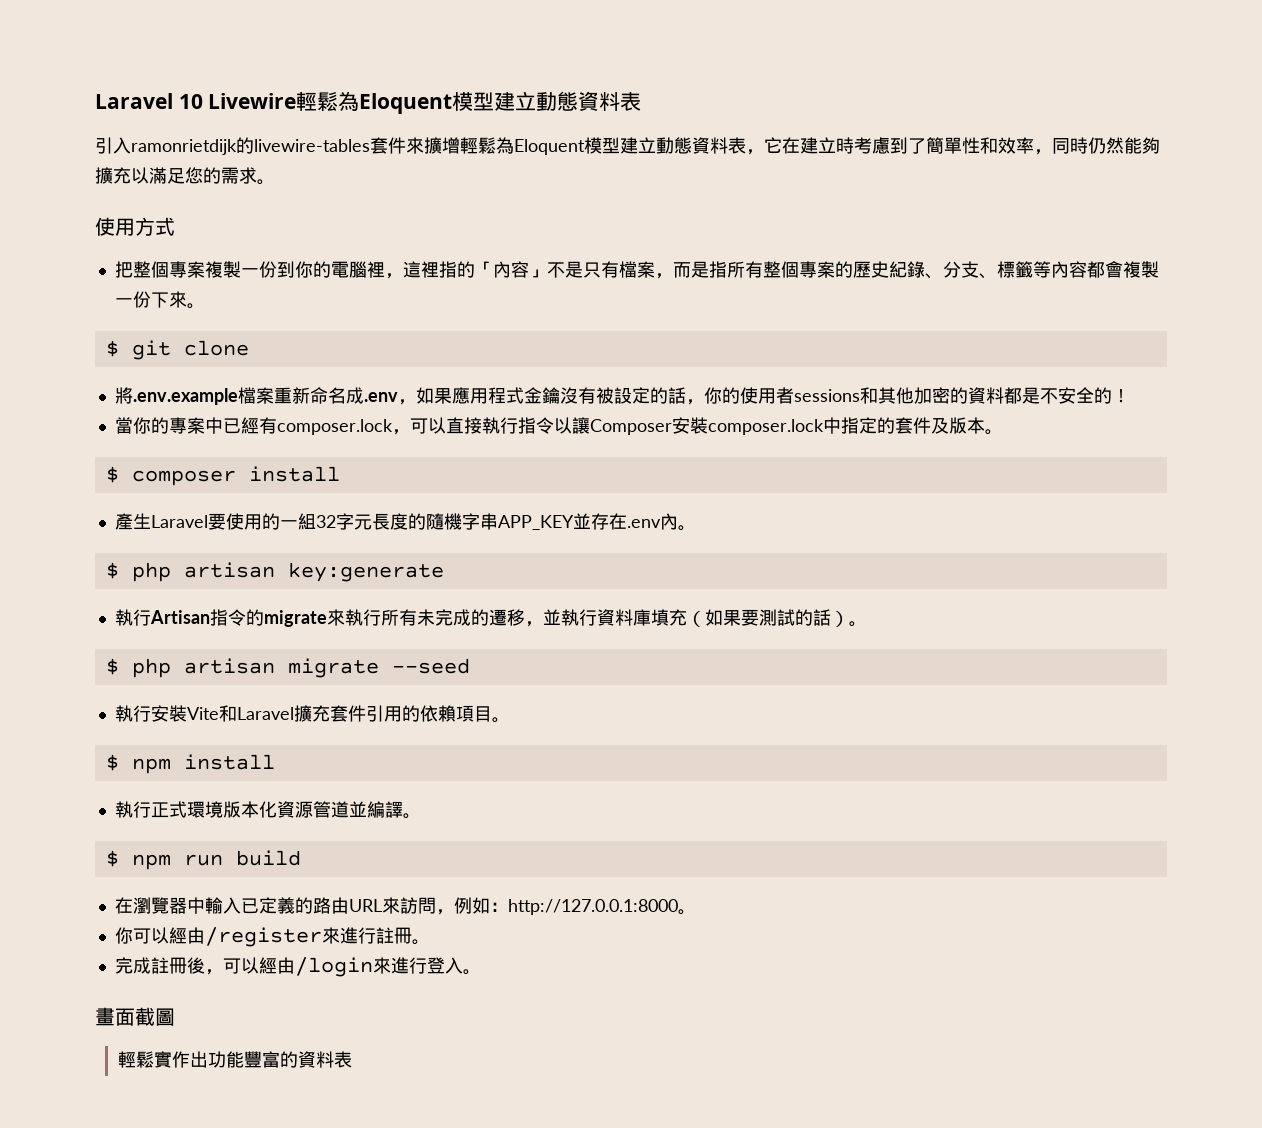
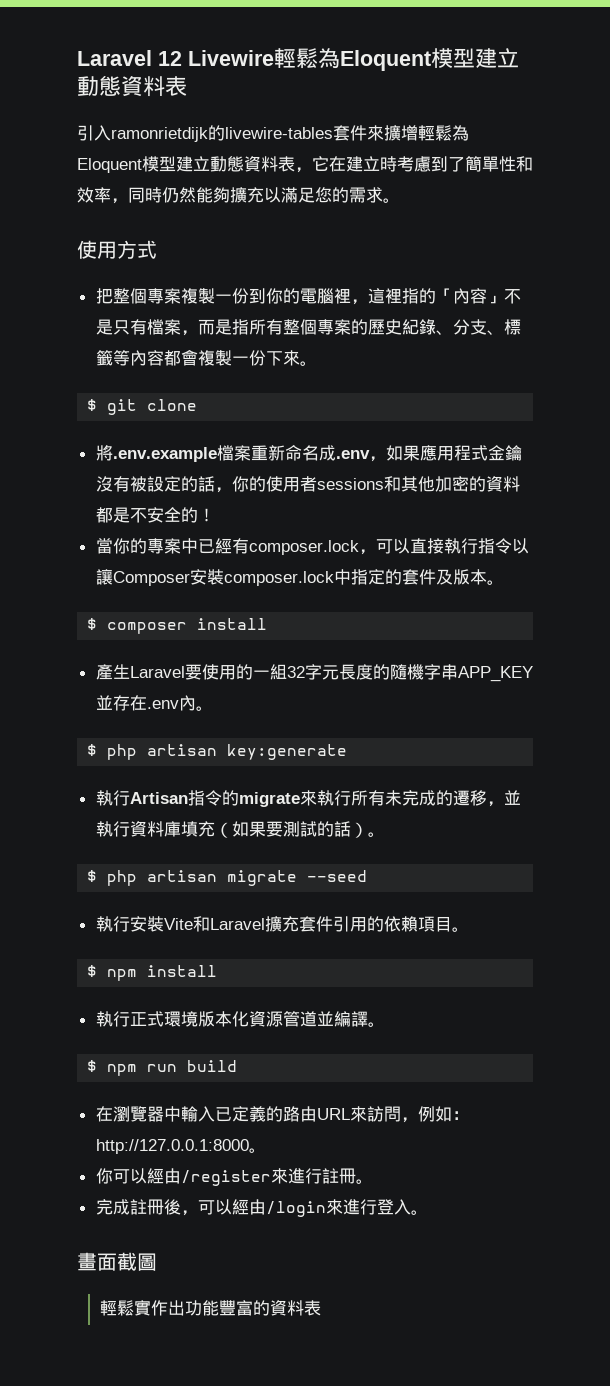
[95,93,203,109] Laravel 10 -> [77,50,182,66] Laravel 12

